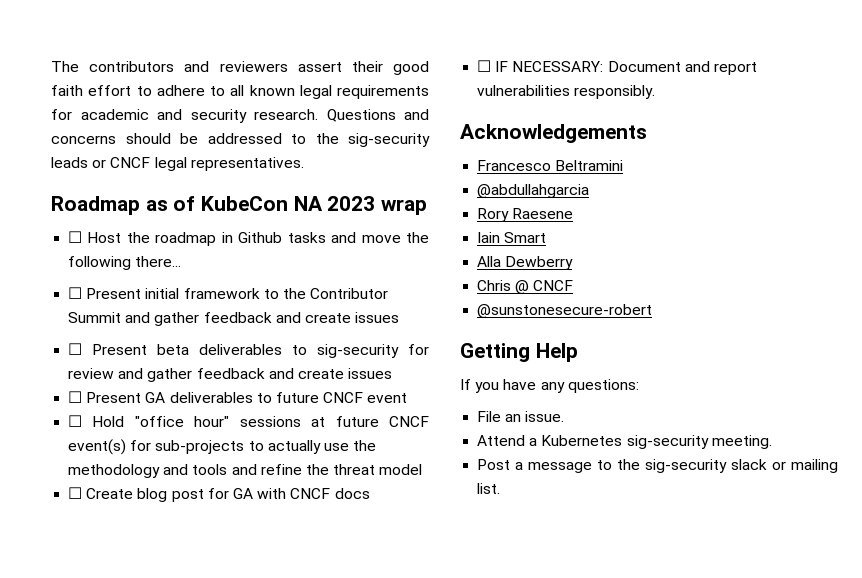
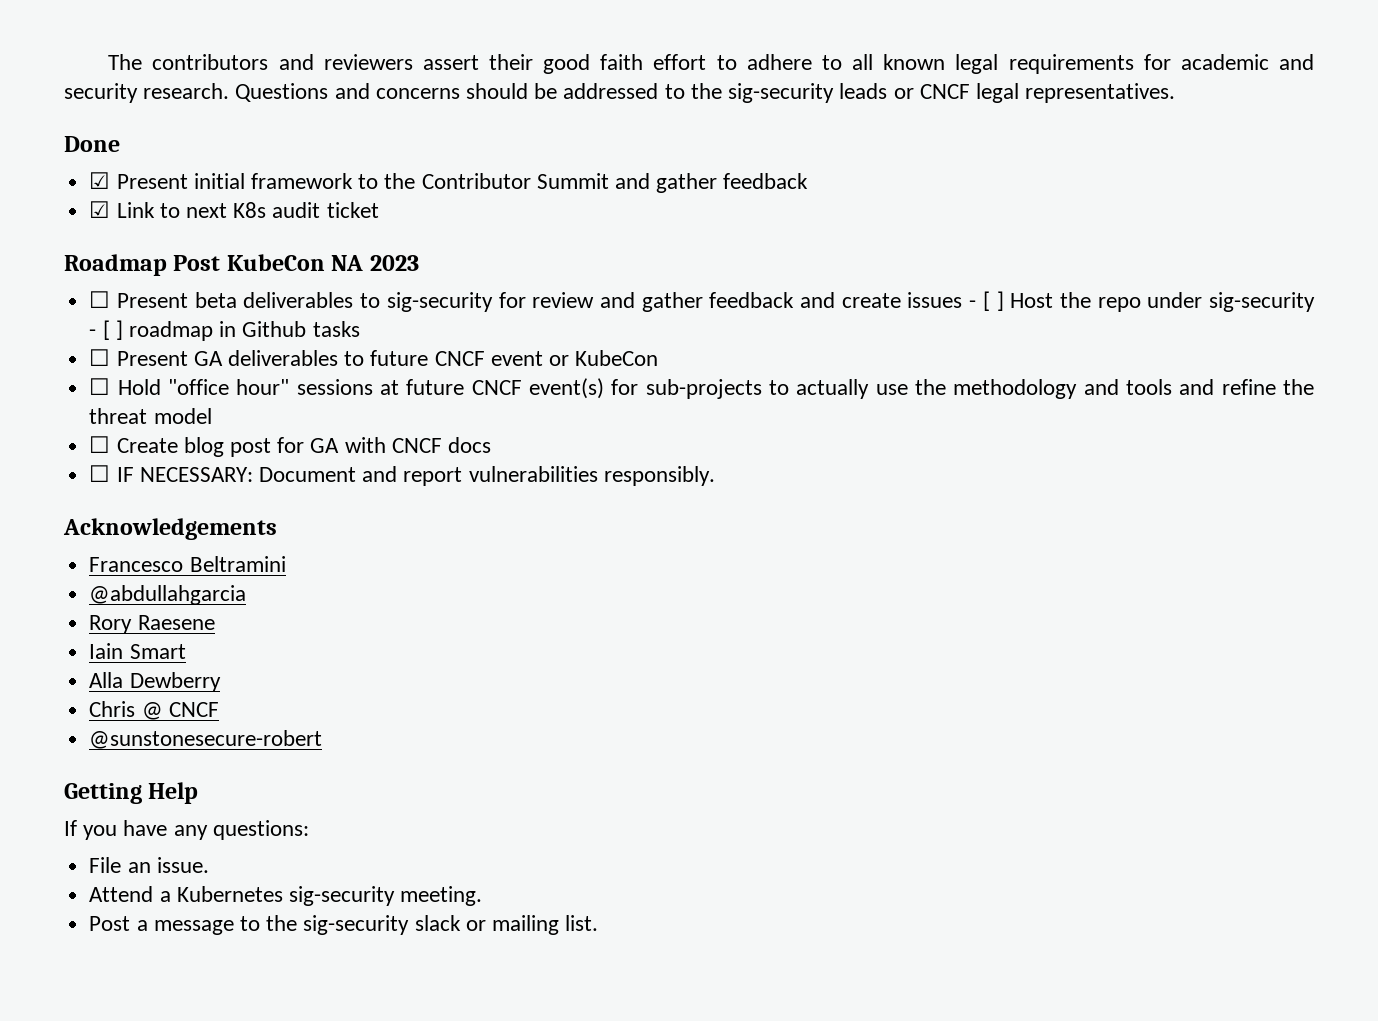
[51,196,428,215] [68,231,429,246] [68,256,182,270] [68,287,83,299] Roadmap as of KubeCon NA 2023 wrap // ☐ Host the roadmap in Github tasks and move the following there... // ☐ -> [64,136,120,152] [89,172,111,189] Done // ☑
[275,312,400,323] and create issues -> [89,201,379,218] [64,254,419,276] // ☑ Link to next K8s audit ticket // Roadmap Post KubeCon NA 2023
(393, 373) none -> [969,291,1316,312] [89,320,360,341] - [ ] Host the repo under sig-security - [ ] roadmap in Github tasks
(408, 398) none -> [548,350,659,366] or KubeCon

